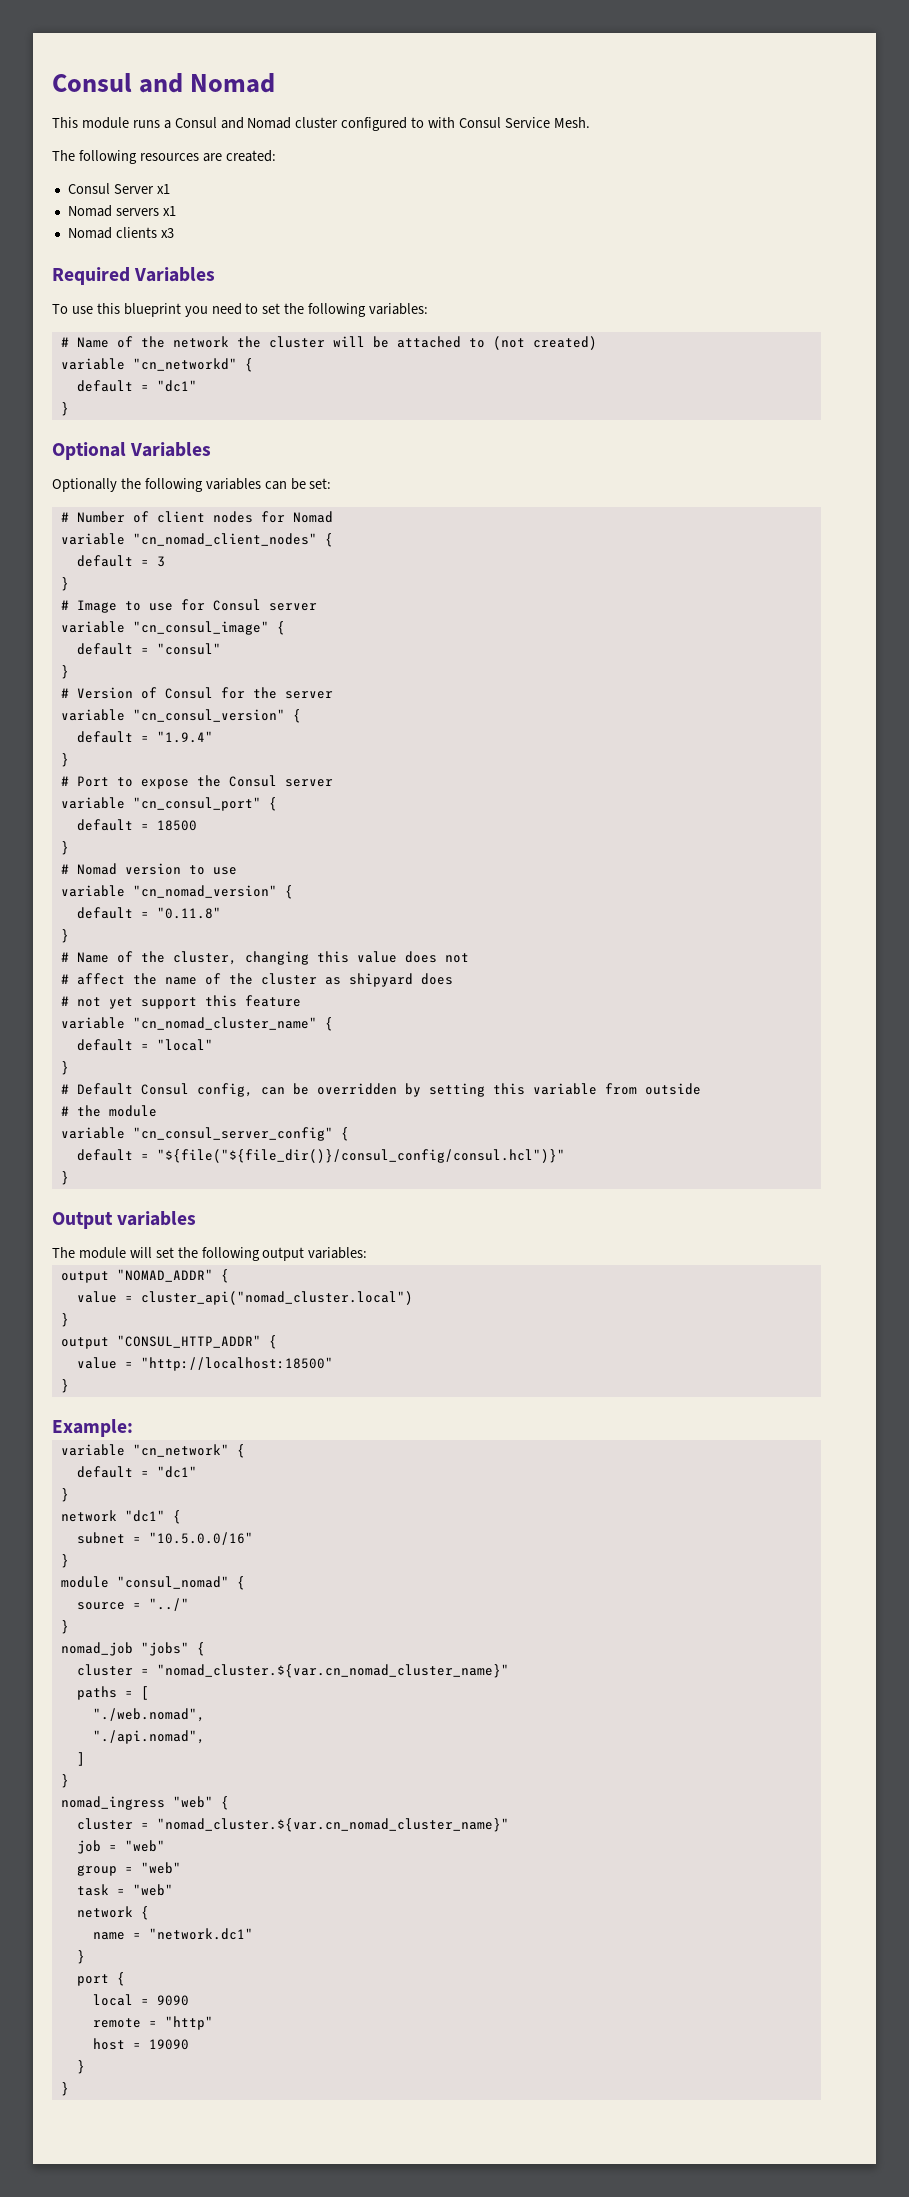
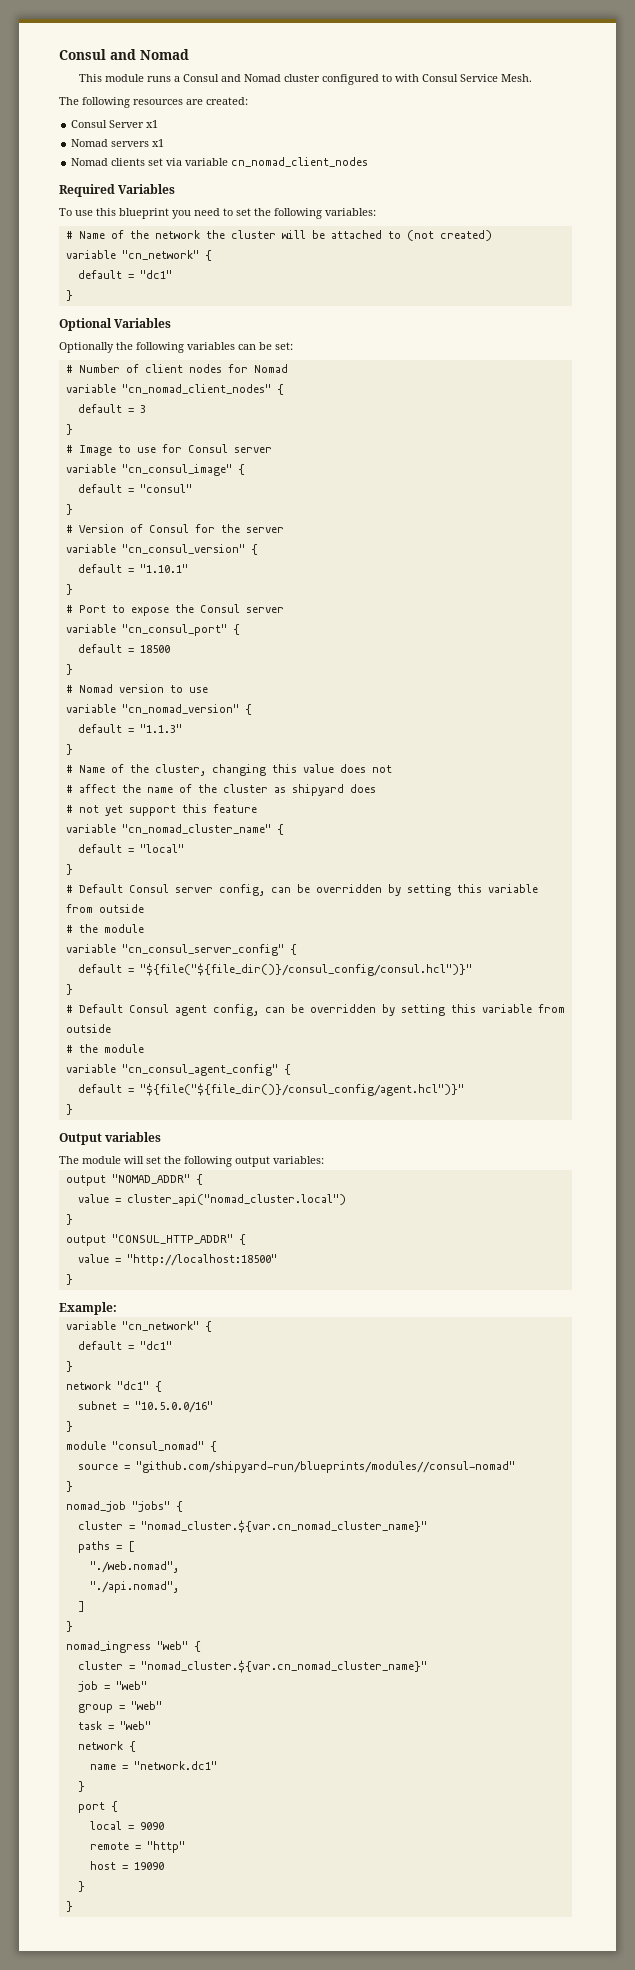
[160,228,174,238] x3 -> [148,157,369,167] set via variable cn_nomad_client_nodes
[132,358,237,371] "cn_networkd" -> [121,250,199,260] "cn_network"
[156,731,213,743] "1.9.4" -> [139,564,188,573] "1.10.1"
[156,907,221,919] "0.11.8" -> [139,724,182,733] "1.1.3"
(189, 1089) none -> [174,887,213,893] server
(69, 1178) none -> [65,1004,565,1016] [65,1024,111,1033] [65,1044,144,1053] [65,1064,291,1076] [77,1083,464,1096] [65,1104,73,1115] // # Default Consul agent config, can be overridden by setting this variable from outside // # the module // variable "cn_consul_agent_config" { // default = "${file("${file_dir()}/consul_config/agent.hcl")}" // }
[148,1598,189,1611] "../" -> [135,1461,515,1473] "github.com/shipyard-run/blueprints/modules//consul-nomad"

